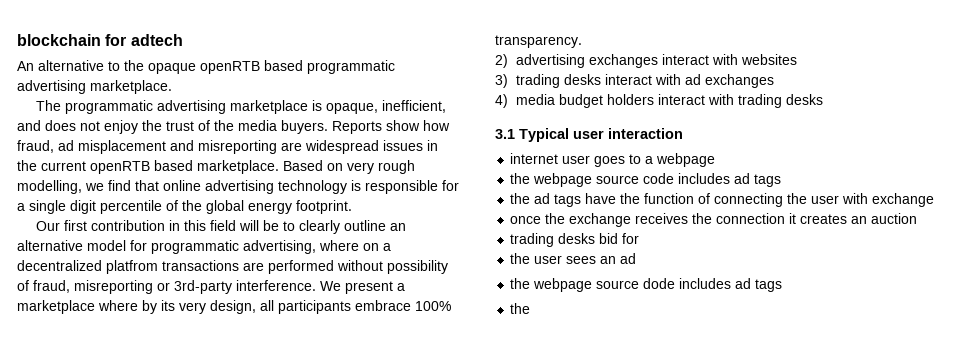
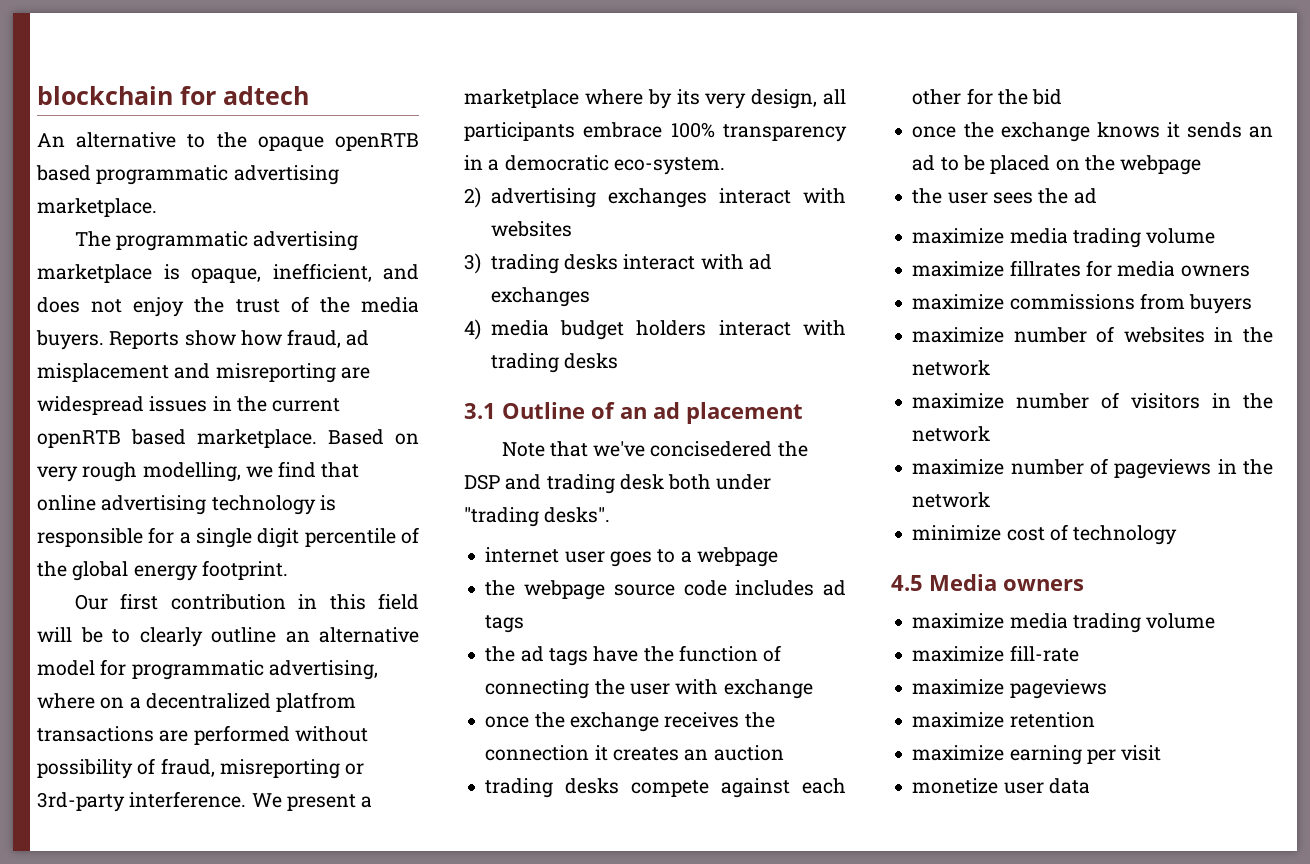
[495,35,582,48] transparency. -> [723,124,847,142] [464,155,725,175] transparency in a democratic eco-system.
[519,128,683,142] Typical user interaction -> [502,402,803,424] [501,441,808,457] [464,474,772,494] [464,507,611,527] Outline of an ad placement // Note that we've concisedered the DSP and trading desk both under "trading desks".
[599,233,640,244] bid for -> [631,778,846,798] [912,88,1063,105] [912,122,1273,142] [912,155,1202,175] compete against each other for the bid // once the exchange knows it sends an ad to be placed on the webpage
[600,256,617,264] an -> [1038,188,1069,204] the
[510,278,783,292] [510,303,531,314] the webpage source dode includes ad tags // the -> [912,228,1216,248] [912,260,1250,277] [912,293,1253,314] [912,326,1273,343] [912,360,991,376] [912,392,1273,409] [912,426,991,442] [912,458,1273,479] [912,492,991,508] [912,524,1178,545] [891,574,1084,591] [912,613,1216,633] [912,645,1079,662] [912,679,1107,699] [912,712,1095,728] [912,745,1162,765] [912,778,1090,794] maximize media trading volume // maximize fillrates for media owners // maximize commissions from buyers // maximize number of websites in the network // maximize number of visitors in the network // maximize number of pageviews in the network // minimize cost of technology // 4.5 Media owners // maximize media trading volume // maximize fill-rate // maximize pageviews // maximize retention // maximize earning per visit // monetize user data

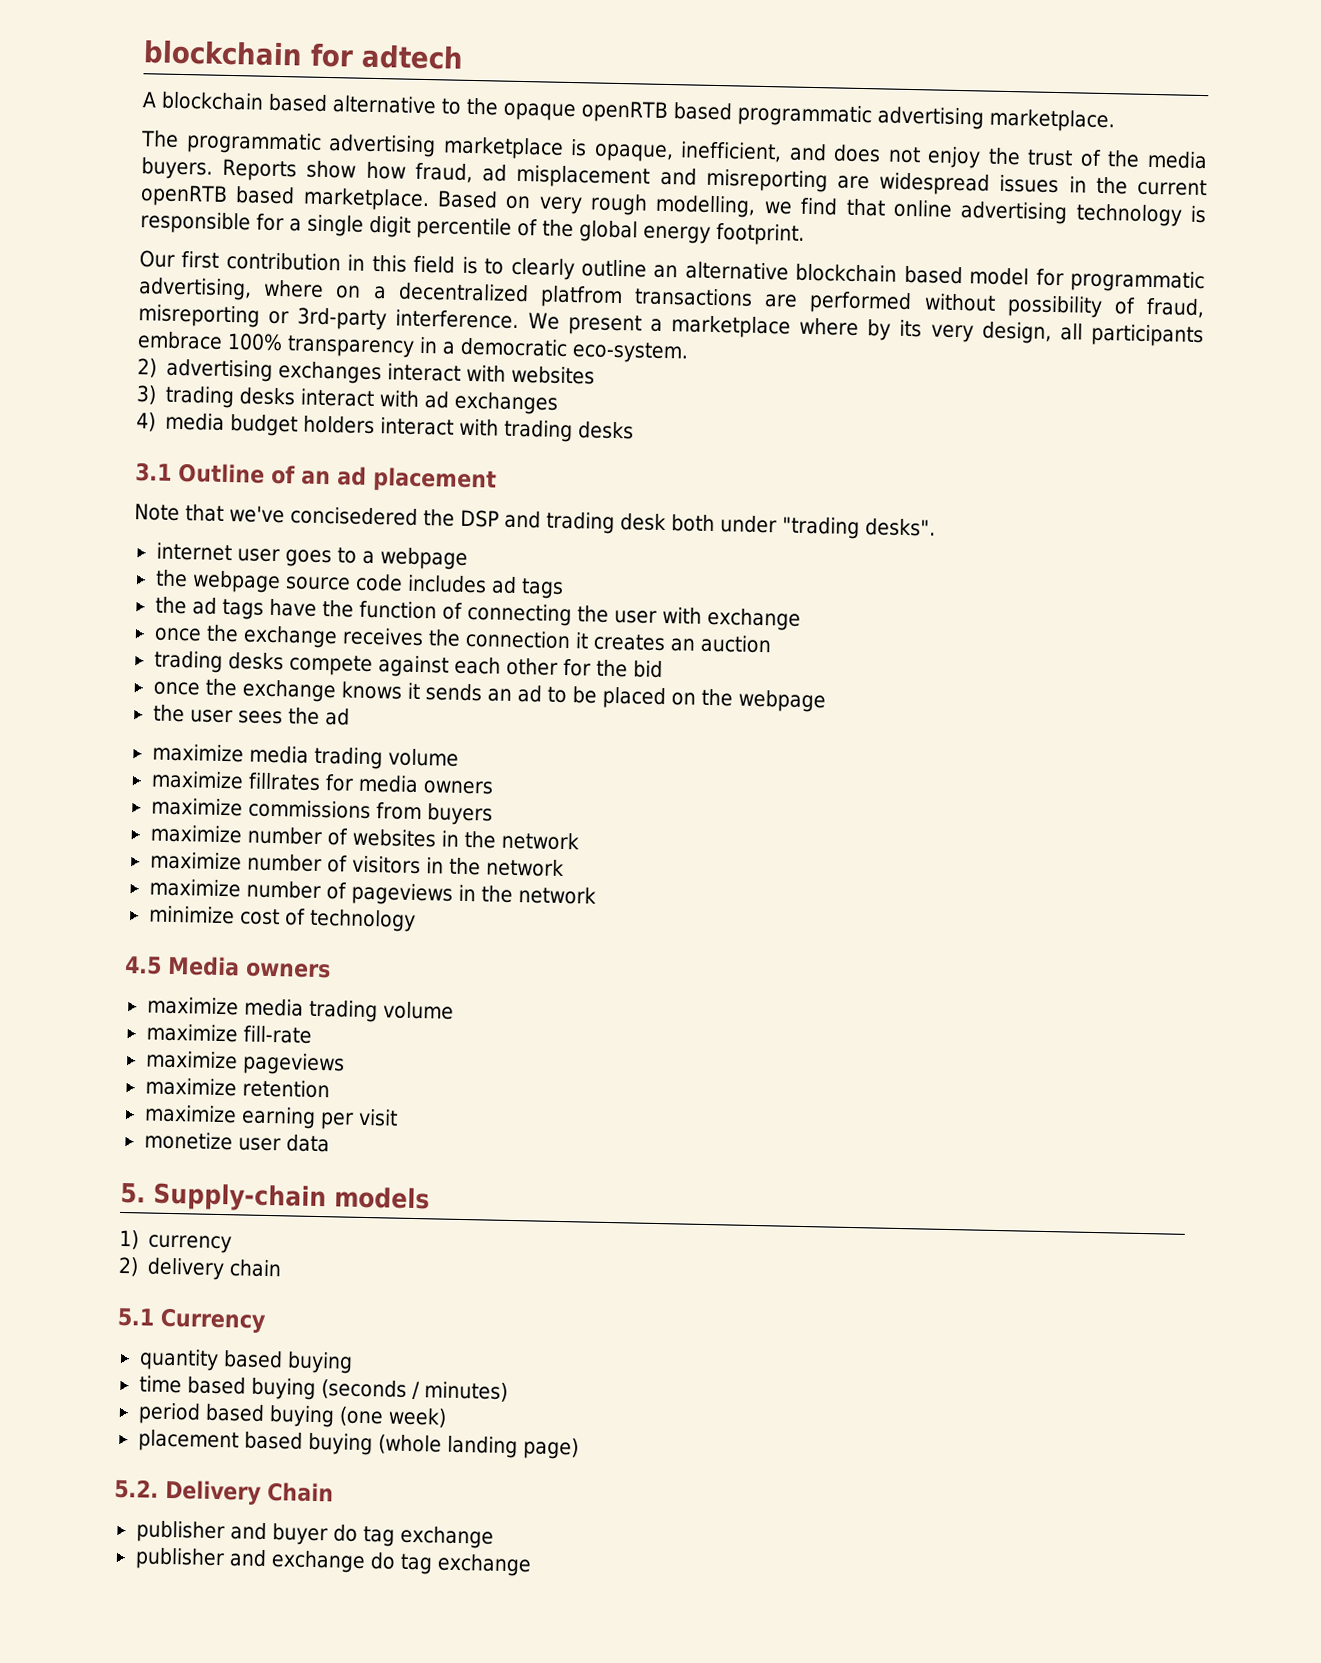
[37,133,65,147] An -> [142,91,328,112] A blockchain based
[37,627,103,643] will be -> [461,256,478,275] is
(419, 635) none -> [795,263,963,285] blockchain based
(1090, 786) none -> [120,1182,430,1213] [119,1229,233,1254] [118,1256,283,1281] [117,1307,267,1333] [138,1348,353,1374] [138,1375,508,1402] [137,1402,447,1428] [137,1429,579,1460] [114,1478,334,1505] [135,1520,494,1549] [134,1547,532,1577] // 5. Supply-chain models // 1) currency // 2) delivery chain // 5.1 Currency // quantity based buying // time based buying (seconds / minutes) // period based buying (one week) // placement based buying (whole landing page) // 5.2. Delivery Chain // publisher and buyer do tag exchange // publisher and exchange do tag exchange

